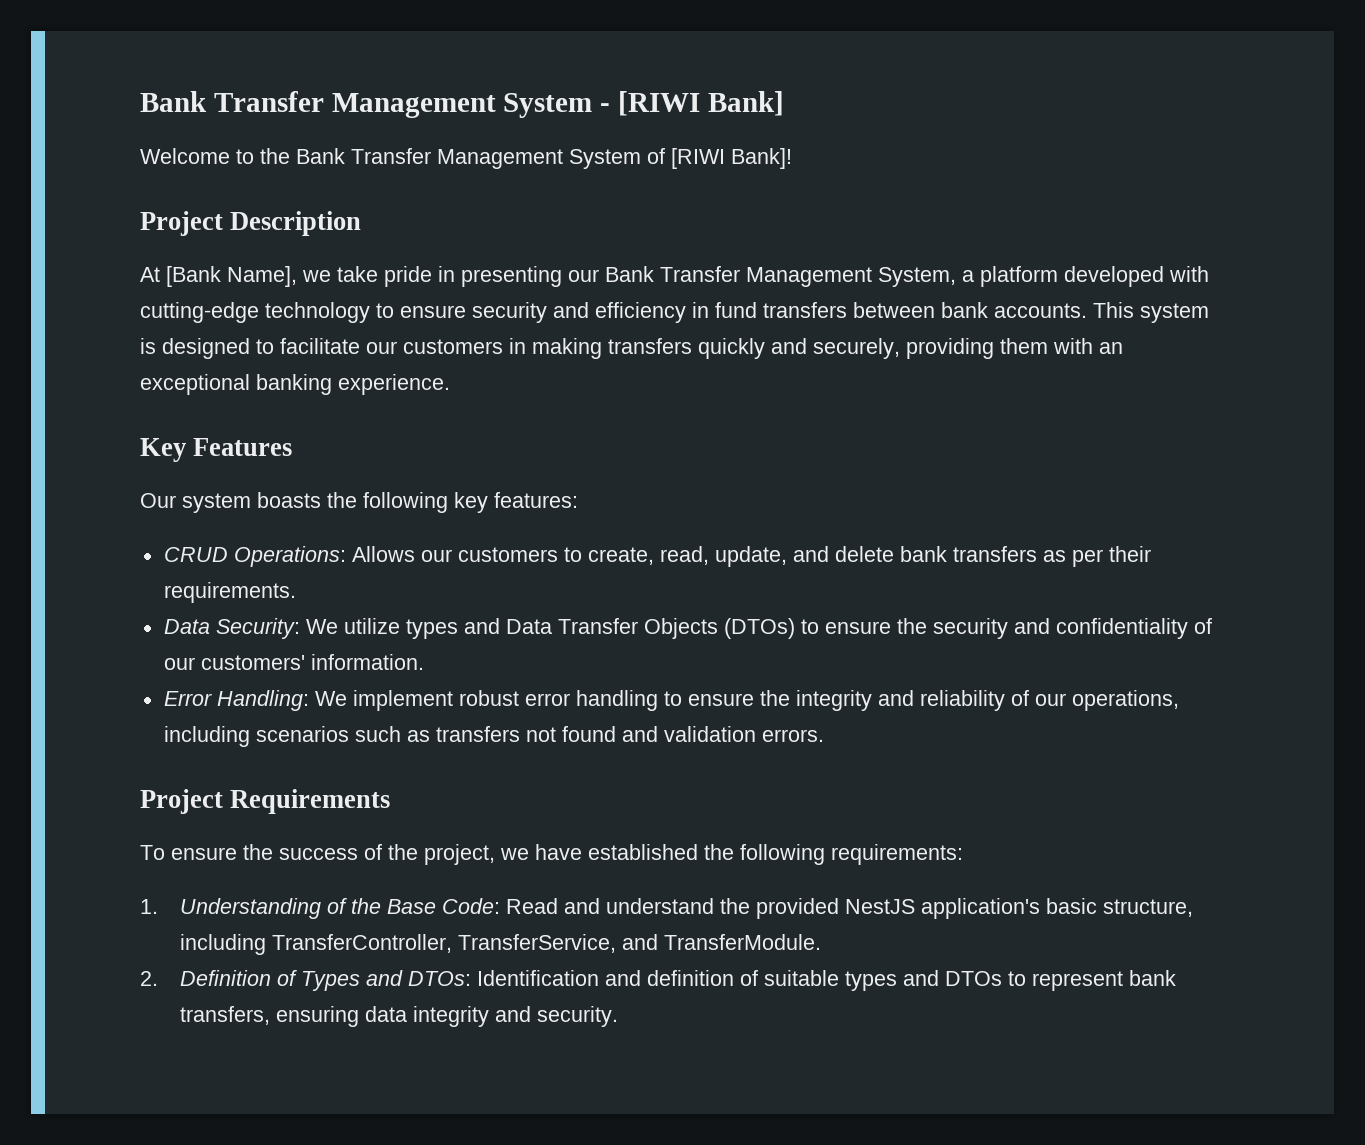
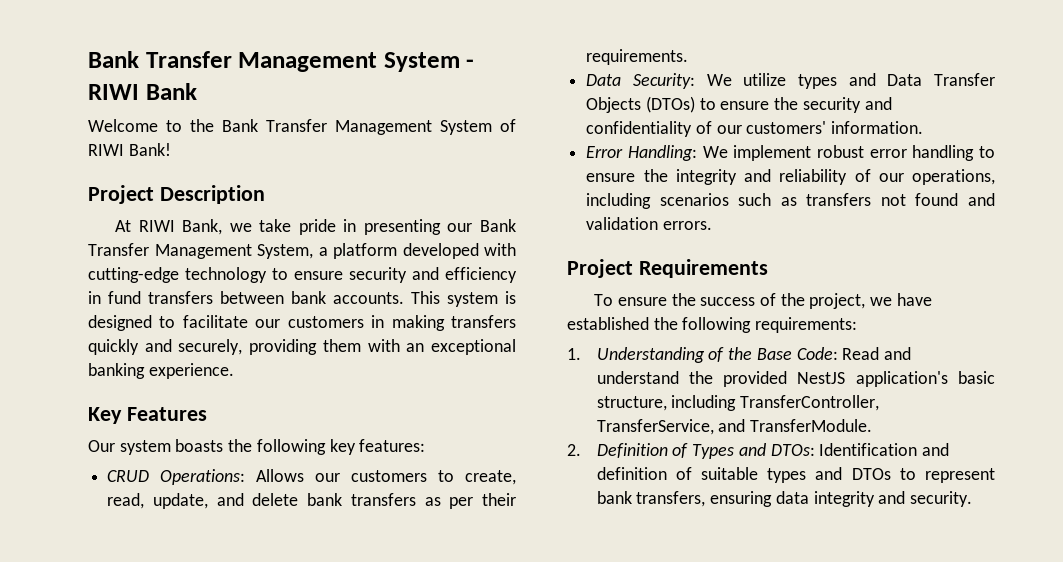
[618,91,784,116] [RIWI Bank] -> [88,83,197,100] RIWI Bank
[671,148,792,169] [RIWI Bank]! -> [88,143,171,156] RIWI Bank!
[166,266,297,287] [Bank Name], -> [138,219,223,235] RIWI Bank,

